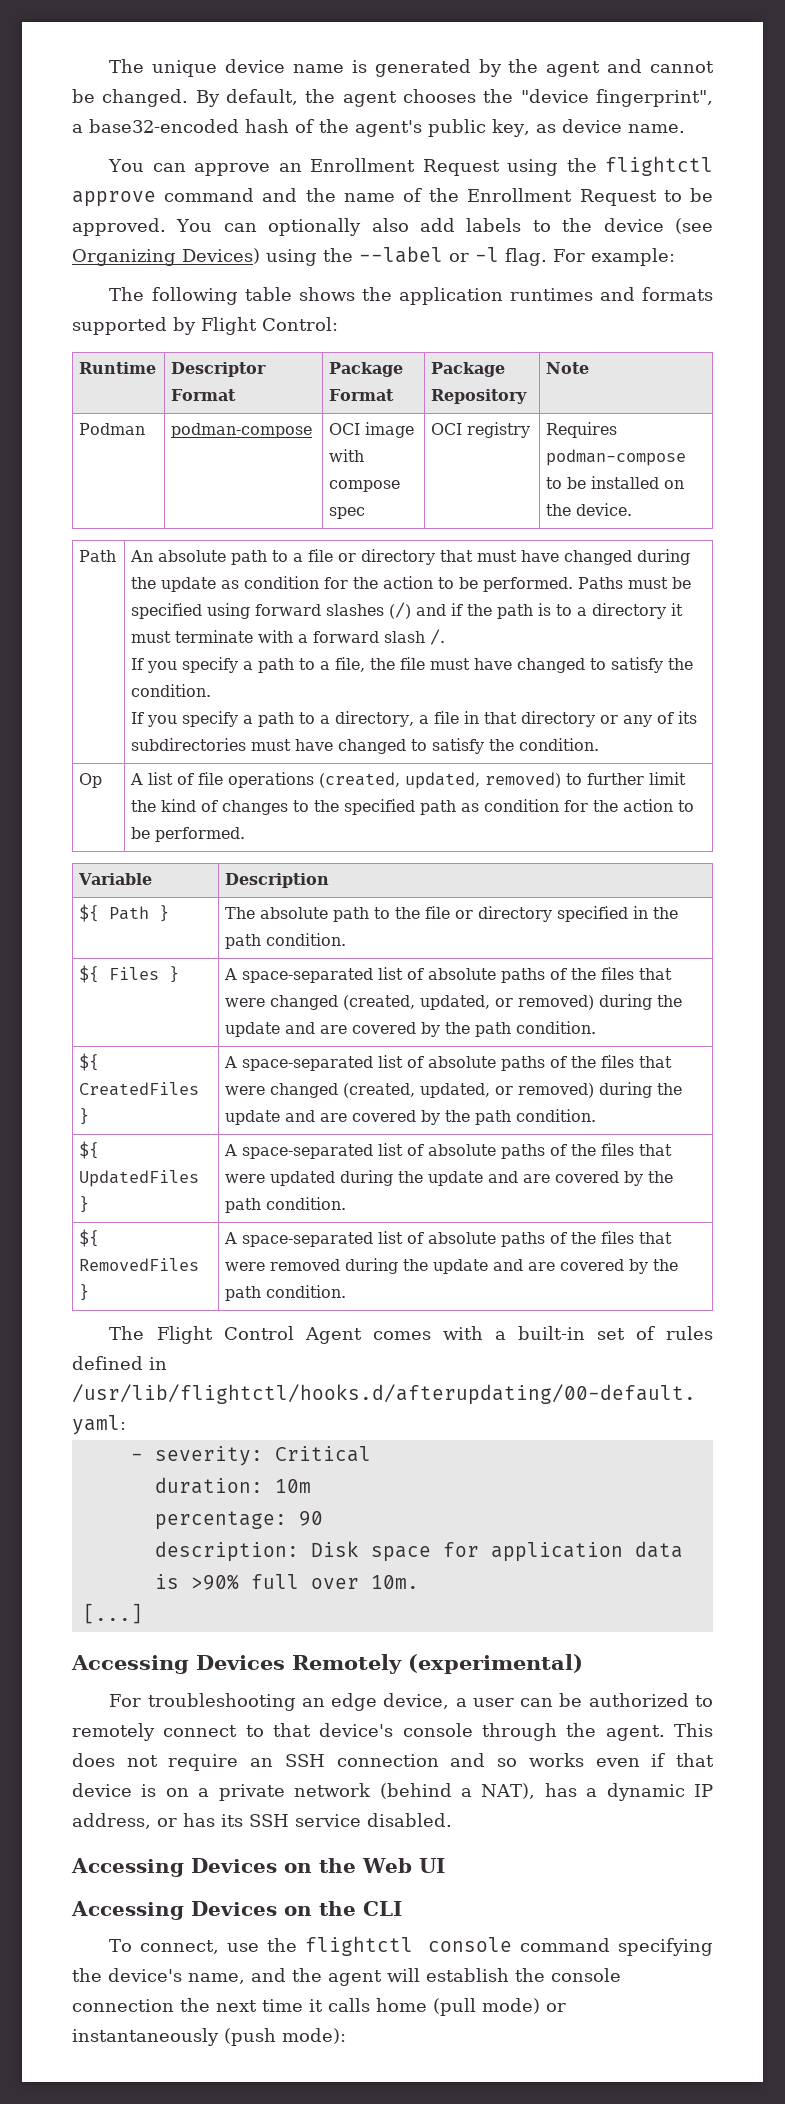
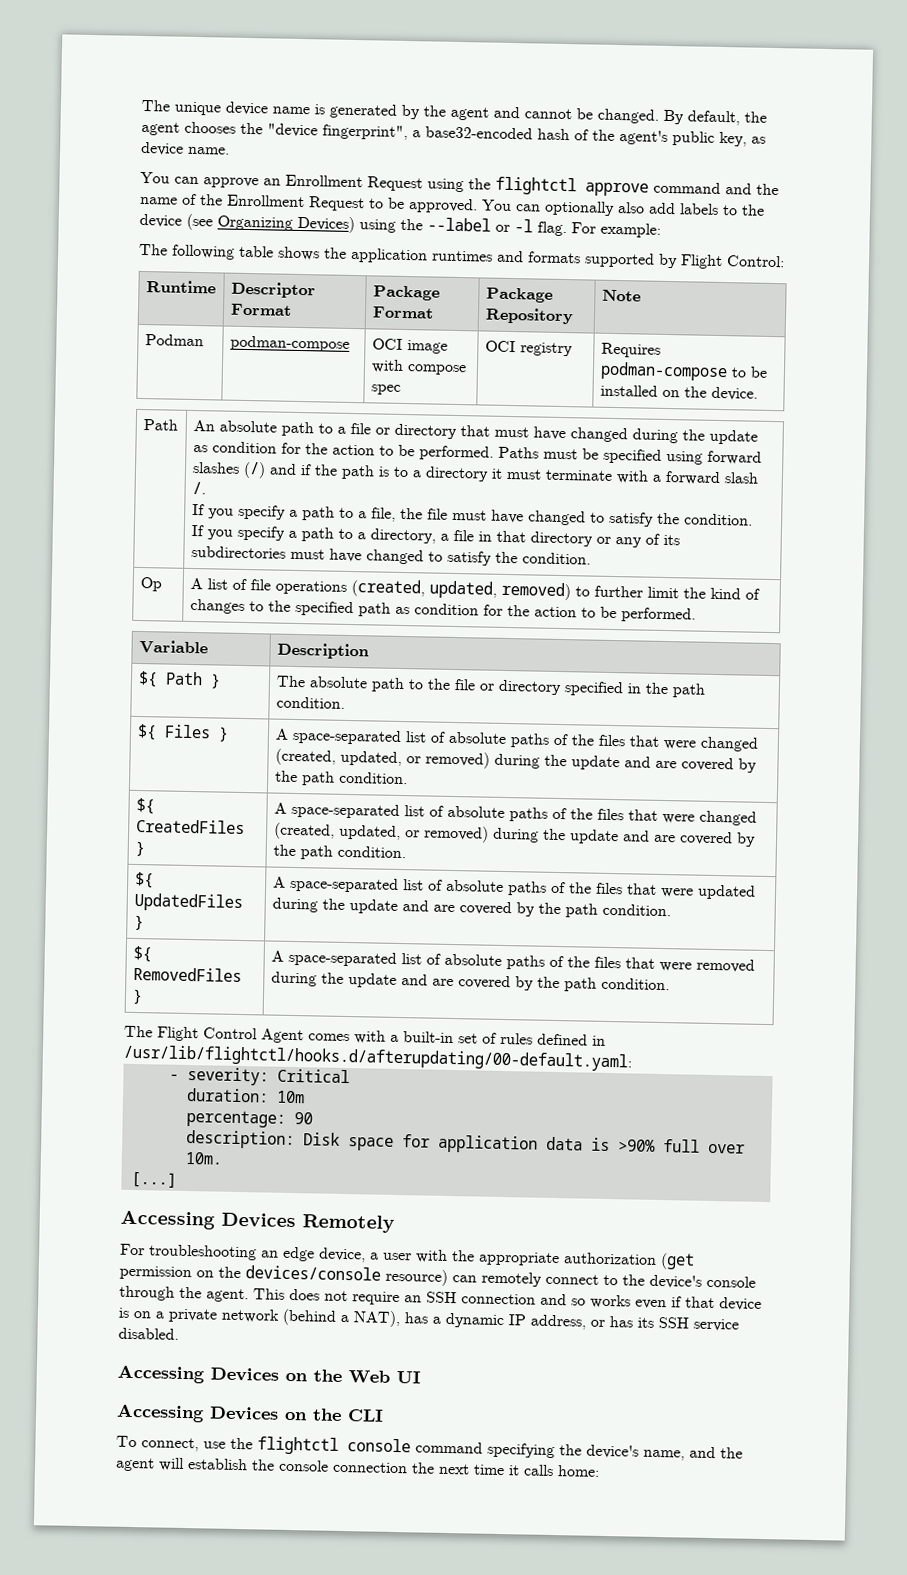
[408,1654,583,1674] (experimental) -> (395, 1223) none
[520,1693,713,1707] can be authorized to -> [415,1249,695,1270] [119,1265,477,1286] with the appropriate authorization (get permission on the devices/console resource) can
[273,1723,311,1737] that -> [622,1274,645,1286] the
[376,1998,566,2016] [72,2028,346,2046] home (pull mode) or instantaneously (push mode): -> [557,1465,600,1477] home:

